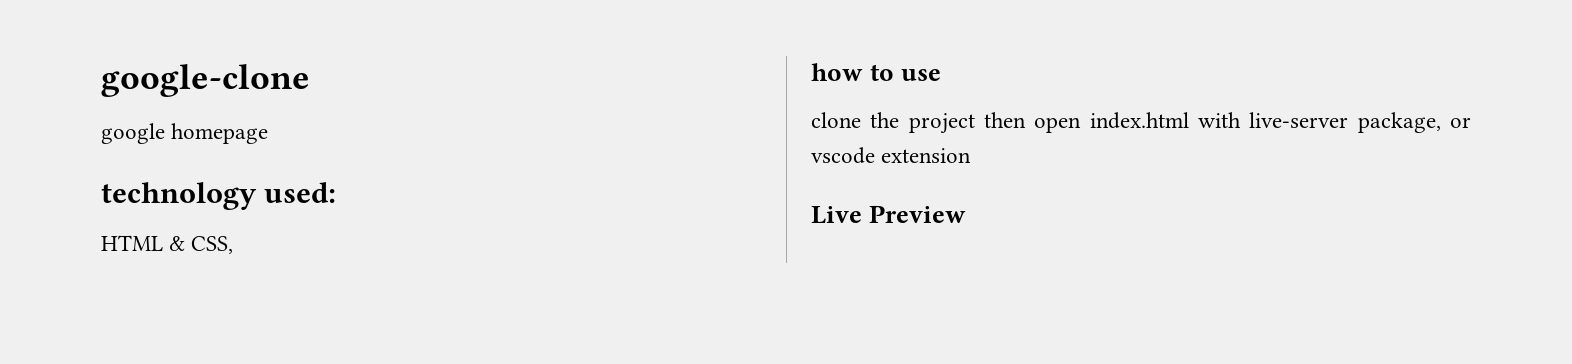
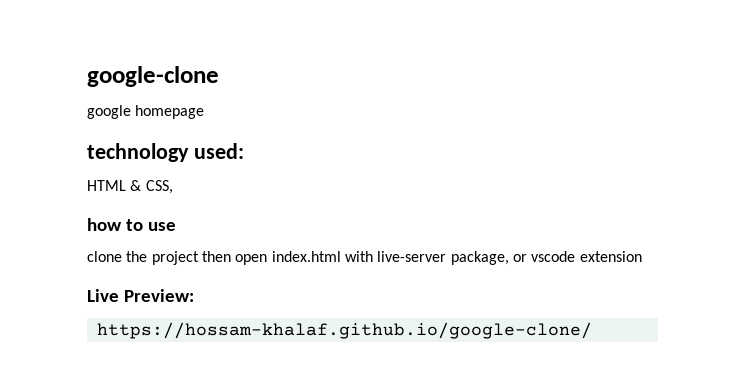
[869,205,967,223] Preview -> [123,289,194,302] [96,322,592,339] Preview: // https://hossam-khalaf.github.io/google-clone/

